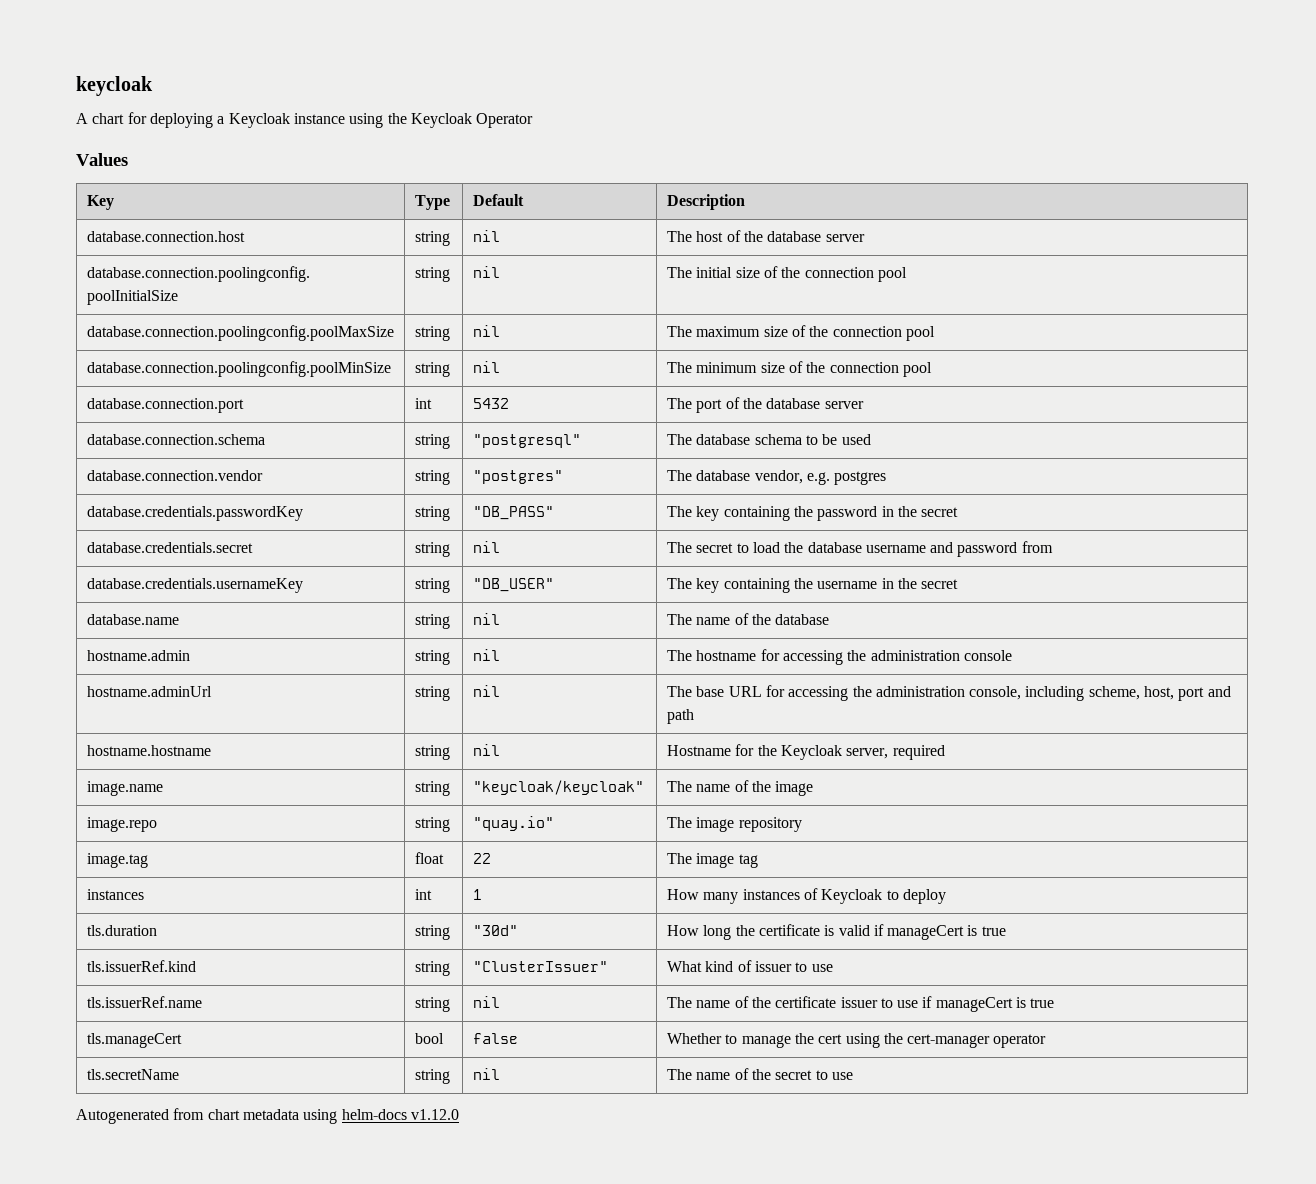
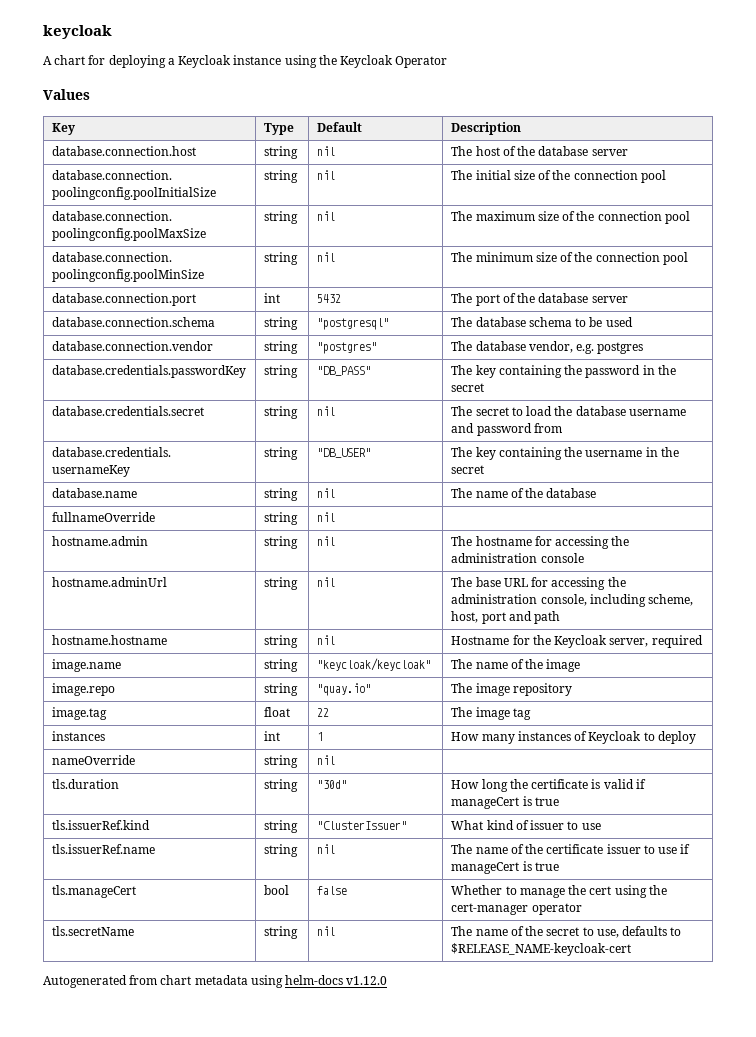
(830, 619) none -> [52,512,156,522] [264,512,299,525] [317,512,336,522] // fullnameOverride | string | nil |
(946, 896) none -> [52,755,136,765] [264,755,299,768] [317,755,336,765] // nameOverride | string | nil |
[831,1072,853,1080] use -> [596,926,682,938] [451,943,632,956] use, defaults to $RELEASE_NAME-keycloak-cert

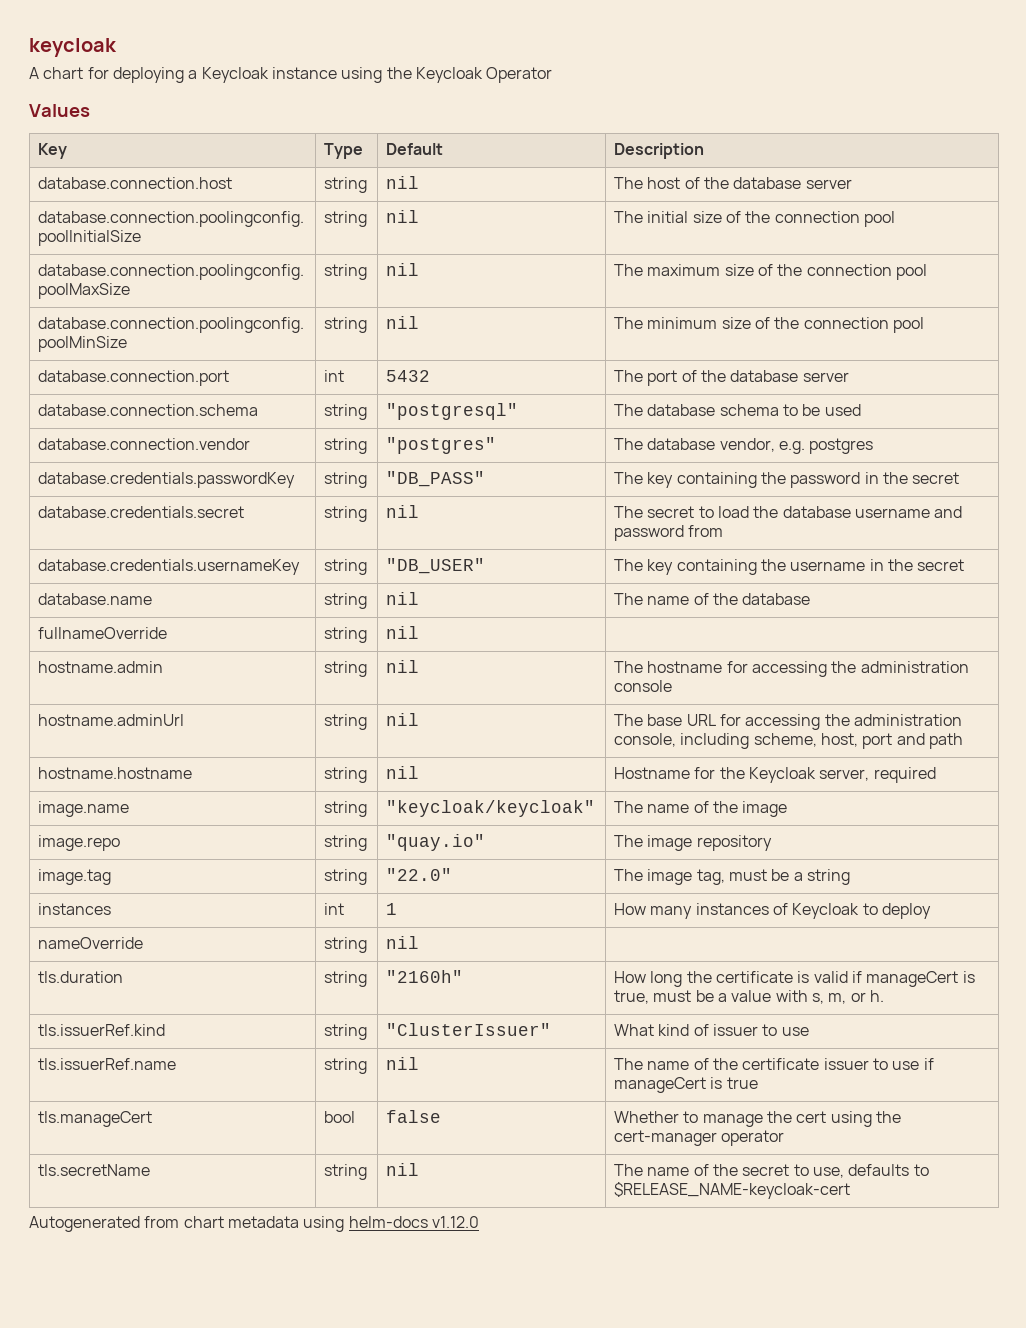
[264,707,291,717] [317,708,330,717] [451,707,531,720] float | 22 | The image tag -> [323,869,367,885] [385,868,452,881] [613,869,850,885] string | "22.0" | The image tag, must be a string
[317,780,348,789] "30d" -> [385,970,463,983] "2160h"
[534,797,559,806] true -> [613,990,884,1004] true, must be a value with s, m, or h.

